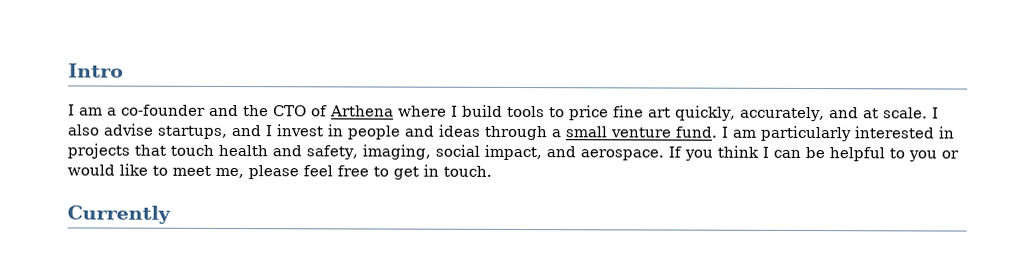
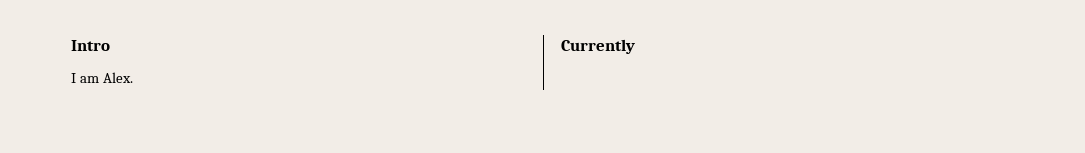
[107,104,939,122] [67,123,955,142] [67,143,959,162] [67,163,492,180] a co-founder and the CTO of Arthena where I build tools to price fine art quickly, accurately, and at scale. I also advise startups, and I invest in people and ideas through a small venture fund. I am particularly interested in projects that touch health and safety, imaging, social impact, and aerospace. If you think I can be helpful to you or would like to meet me, please feel free to get in touch. -> [102,72,133,83] Alex.

